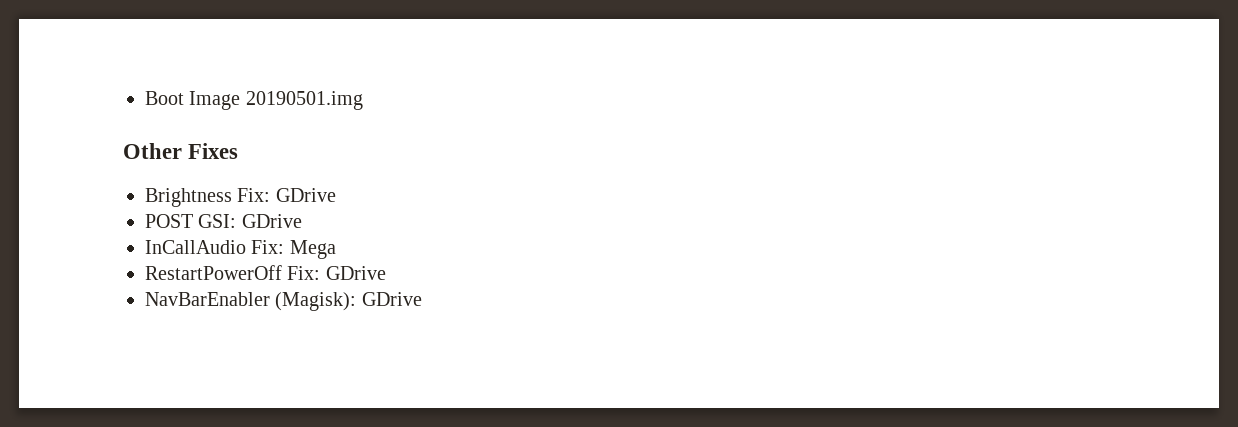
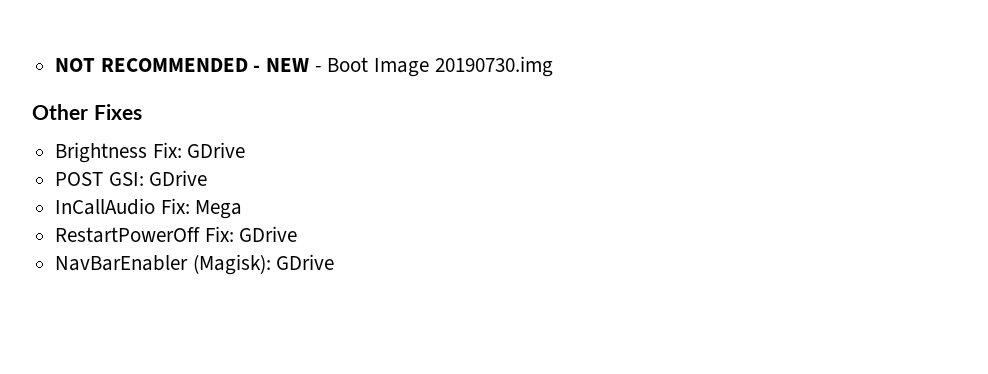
(145, 98) none -> [55,58,322,72] NOT RECOMMENDED - NEW -
[245,91,363,110] 20190501.img -> [434,56,553,77] 20190730.img

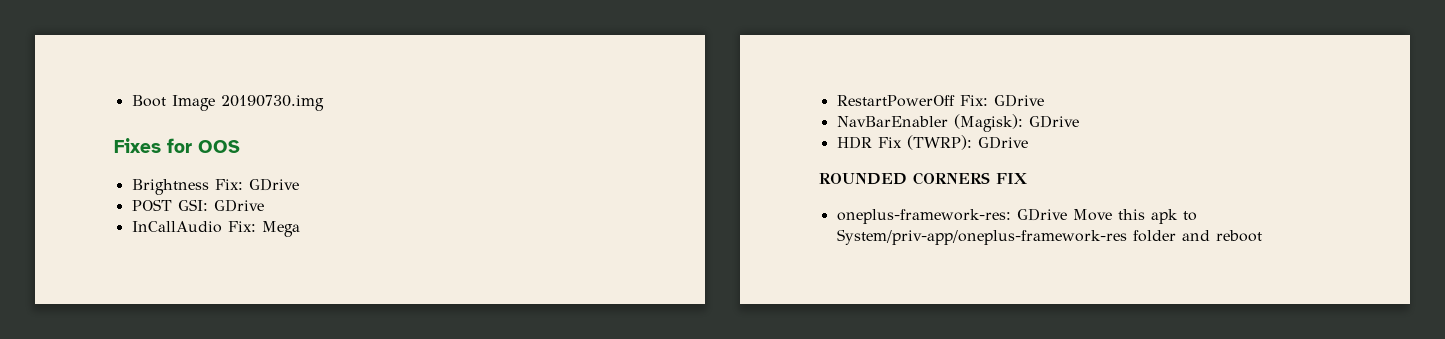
[55,58,322,72] NOT RECOMMENDED - NEW - -> (131, 101) none
[32,104,88,120] Other -> (324, 103) none
(142, 112) none -> [167,138,240,153] for OOS
(335, 262) none -> [836,135,1028,150] [819,172,1027,185] [836,208,1197,224] [836,229,1262,245] // HDR Fix (TWRP): GDrive // ROUNDED CORNERS FIX // oneplus-framework-res: GDrive Move this apk to System/priv-app/oneplus-framework-res folder and reboot

